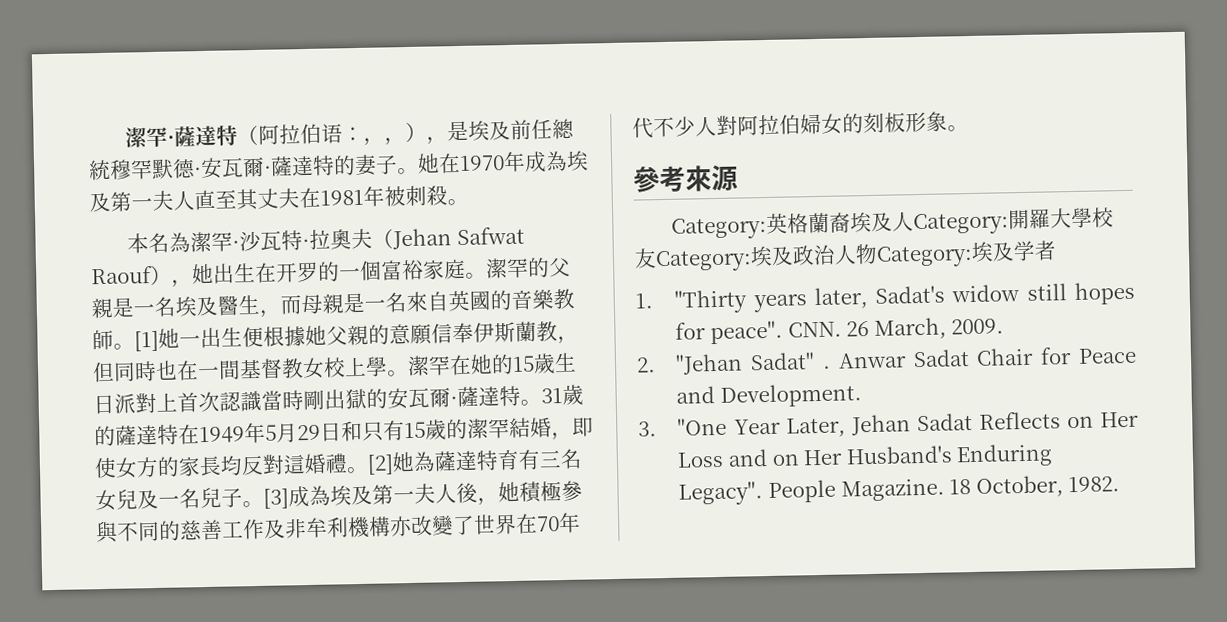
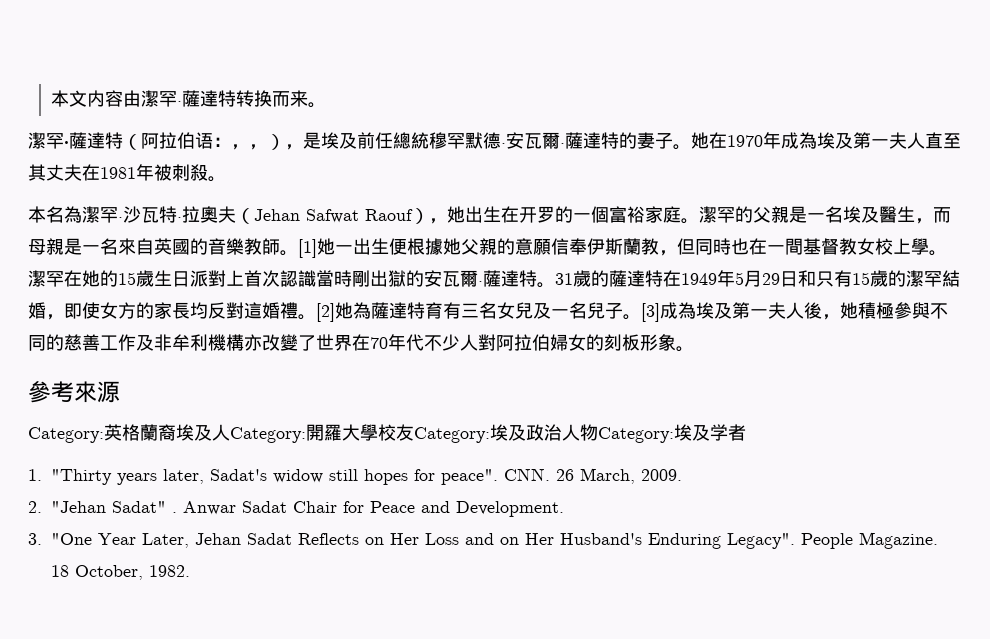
(125, 138) none -> [51,90,327,108] 本文内容由潔罕·薩達特转换而来。 //

